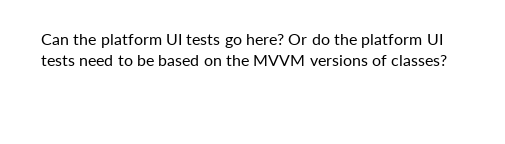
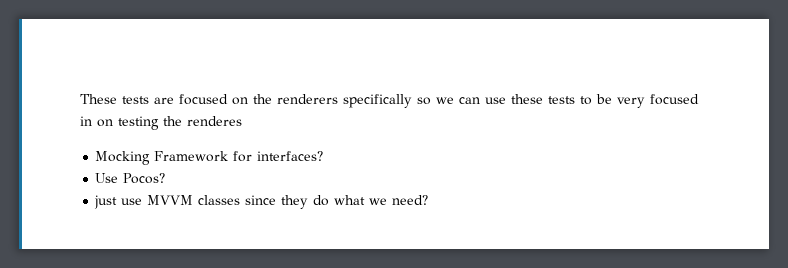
[41,34,443,48] [41,55,448,66] Can the platform UI tests go here? Or do the platform UI tests need to be based on the MVVM versions of classes? -> [80,94,699,108] [80,116,242,130] [95,151,324,165] [95,173,166,184] [94,195,429,209] These tests are focused on the renderers specifically so we can use these tests to be very focused in on testing the renderes // Mocking Framework for interfaces? // Use Pocos? // just use MVVM classes since they do what we need?

